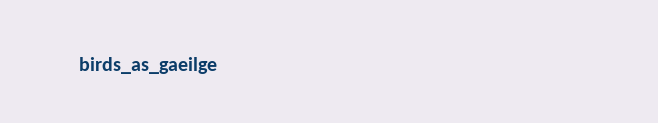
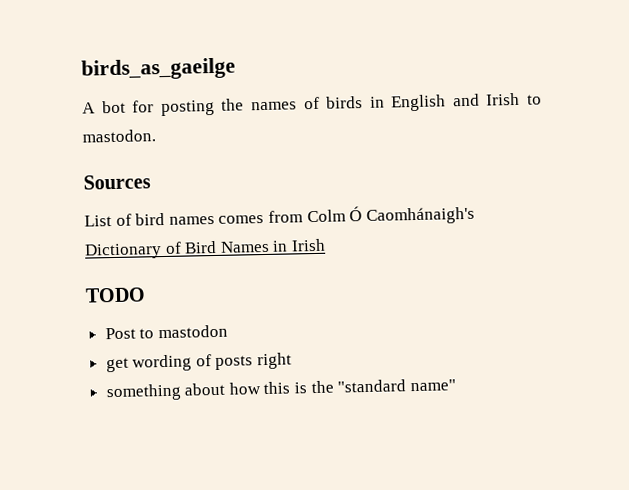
(217, 65) none -> [82,92,542,117] [82,129,156,143] [83,174,151,190] [84,206,475,227] [84,238,326,260] [85,287,146,303] [104,324,228,340] [105,352,293,373] [105,379,456,402] // A bot for posting the names of birds in English and Irish to mastodon. // Sources // List of bird names comes from Colm Ó Caomhánaigh's Dictionary of Bird Names in Irish // TODO // Post to mastodon // get wording of posts right // something about how this is the "standard name"

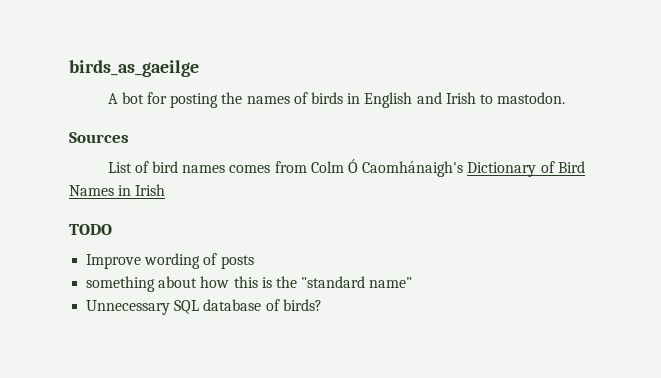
[104,324,228,340] [105,357,129,373] Post to mastodon // get -> [86,254,142,269] Improve
[257,352,293,370] right -> (254, 262) none
(456, 385) none -> [86,299,322,315] // Unnecessary SQL database of birds?

